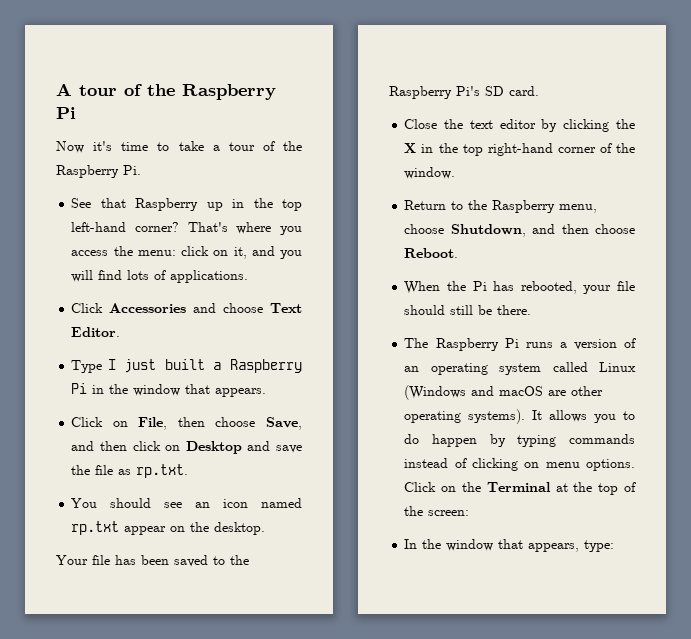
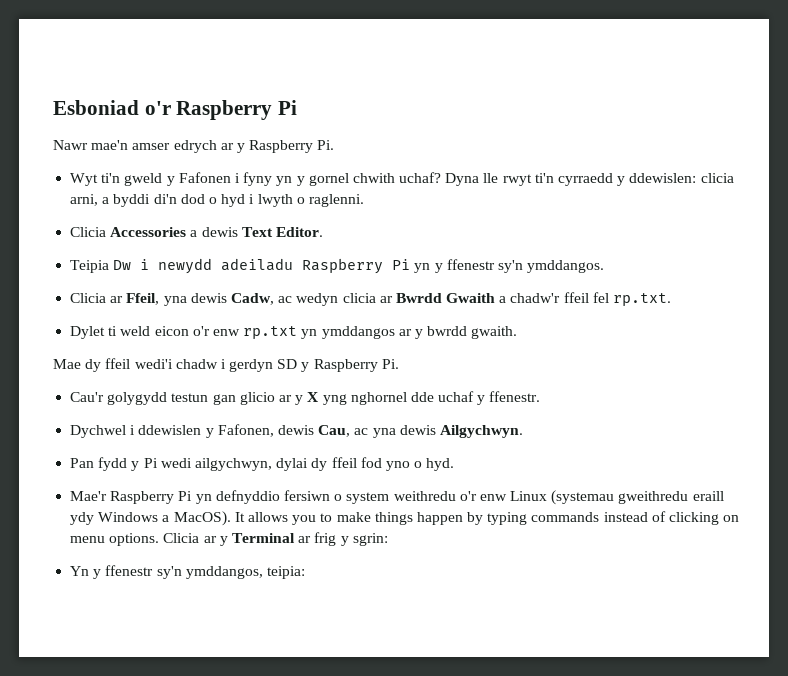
[56,83,276,100] [56,107,76,119] [56,141,302,153] [56,165,141,178] [71,198,302,211] [71,222,302,235] [71,246,302,259] [71,270,249,283] [71,303,302,313] [71,327,121,337] [71,359,302,373] [71,383,267,397] [71,417,302,430] [71,441,302,454] [71,464,189,478] [71,498,302,508] [71,521,266,535] [56,555,249,567] [389,86,539,99] [404,119,635,132] [404,143,635,156] [404,167,456,179] [404,200,598,213] [404,224,635,237] [404,248,459,258] [404,281,635,294] [404,305,532,315] [404,338,636,351] [404,362,636,375] [404,385,604,400] [404,409,526,424] A tour of the Raspberry Pi // Now it's time to take a tour of the Raspberry Pi. // See that Raspberry up in the top left-hand corner? That's where you access the menu: click on it, and you will find lots of applications. // Click Accessories and choose Text Editor. // Type I just built a Raspberry Pi in the window that appears. // Click on File, then choose Save, and then click on Desktop and save the file as rp.txt. // You should see an icon named rp.txt appear on the desktop. // Your file has been saved to the Raspberry Pi's SD card. // Close the text editor by clicking the X in the top right-hand corner of the window. // Return to the Raspberry menu, choose Shutdown, and then choose Reboot. // When the Pi has rebooted, your file should still be there. // The Raspberry Pi runs a version of an operating system called Linux (Windows and macOS are other operating systems). -> [53,100,298,120] [53,140,335,153] [70,172,734,186] [70,194,364,207] [70,227,323,237] [70,258,605,274] [70,292,672,306] [70,326,518,339] [53,358,399,372] [70,391,541,405] [70,424,523,438] [70,457,455,471] [70,490,724,505] [70,511,231,526] Esboniad o'r Raspberry Pi // Nawr mae'n amser edrych ar y Raspberry Pi. // Wyt ti'n gweld y Fafonen i fyny yn y gornel chwith uchaf? Dyna lle rwyt ti'n cyrraedd y ddewislen: clicia arni, a byddi di'n dod o hyd i lwyth o raglenni. // Clicia Accessories a dewis Text Editor. // Teipia Dw i newydd adeiladu Raspberry Pi yn y ffenestr sy'n ymddangos. // Clicia ar Ffeil, yna dewis Cadw, ac wedyn clicia ar Bwrdd Gwaith a chadw'r ffeil fel rp.txt. // Dylet ti weld eicon o'r enw rp.txt yn ymddangos ar y bwrdd gwaith. // Mae dy ffeil wedi'i chadw i gerdyn SD y Raspberry Pi. // Cau'r golygydd testun gan glicio ar y X yng nghornel dde uchaf y ffenestr. // Dychwel i ddewislen y Fafonen, dewis Cau, ac yna dewis Ailgychwyn. // Pan fydd y Pi wedi ailgychwyn, dylai dy ffeil fod yno o hyd. // Mae'r Raspberry Pi yn defnyddio fersiwn o system weithredu o'r enw Linux (systemau gweithredu eraill ydy Windows a MacOS).
[404,434,420,444] do -> [336,512,413,525] make things
[404,482,636,495] [404,506,470,516] [404,539,615,552] Click on the Terminal at the top of the screen: // In the window that appears, type: -> [163,532,388,546] [70,565,305,579] Clicia ar y Terminal ar frig y sgrin: // Yn y ffenestr sy'n ymddangos, teipia:

